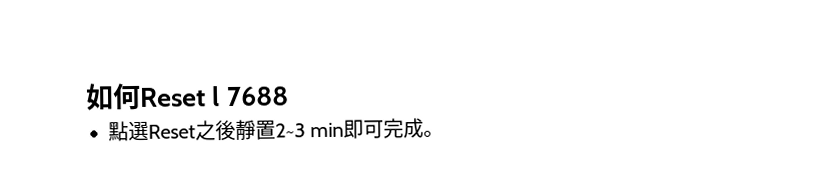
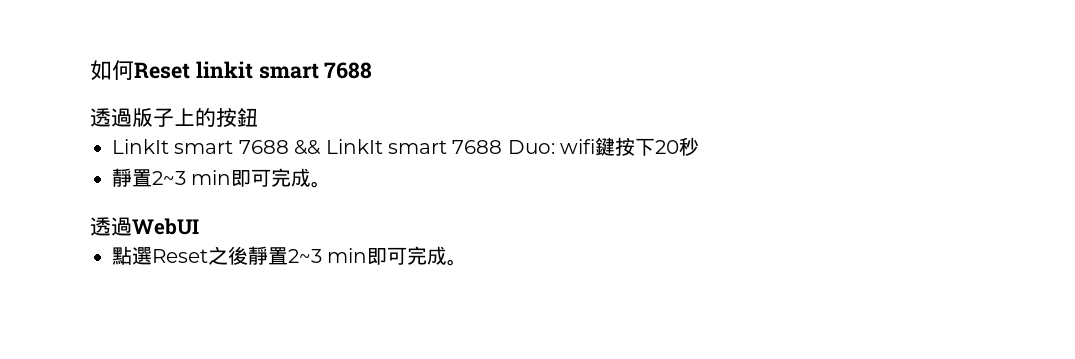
[211,86,289,107] l 7688 -> [195,61,373,79] [90,108,258,127] [112,137,700,156] [112,168,332,188] [90,217,199,236] linkit smart 7688 // 透過版子上的按鈕 // LinkIt smart 7688 && LinkIt smart 7688 Duo: wifi鍵按下20秒 // 靜置2~3 min即可完成。 // 透過WebUI

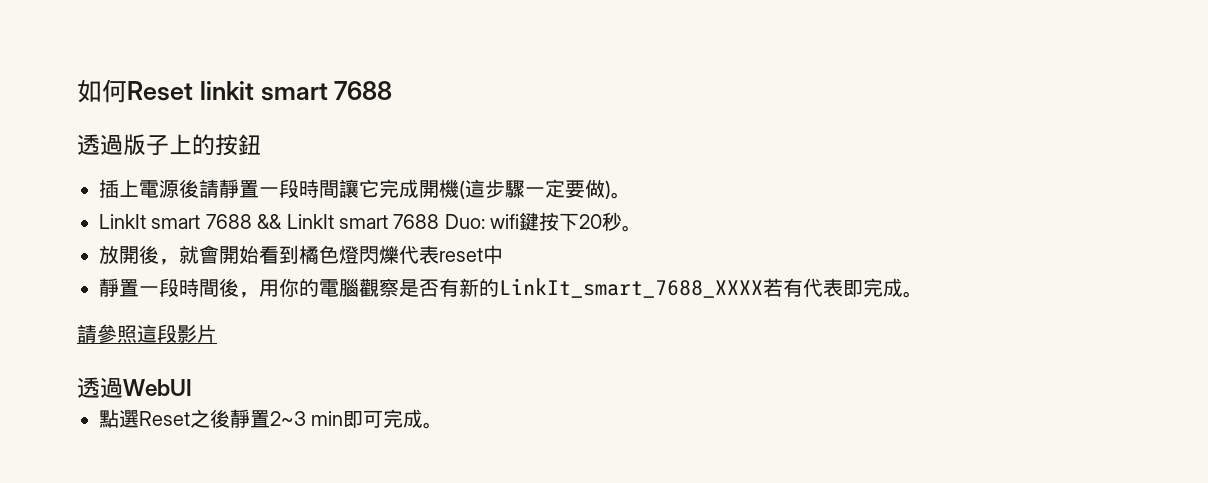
(258, 117) none -> [99,179,631,199] // 插上電源後請靜置一段時間讓它完成開機(這步驟一定要做)。
[112,168,332,188] // 靜置2~3 min即可完成。 -> [622,225,643,232] [99,245,503,265] [99,278,923,298] [77,324,217,343] 。 // 放開後，就會開始看到橘色燈閃爍代表reset中 // 靜置一段時間後，用你的電腦觀察是否有新的LinkIt_smart_7688_XXXX若有代表即完成。 // 請參照這段影片

